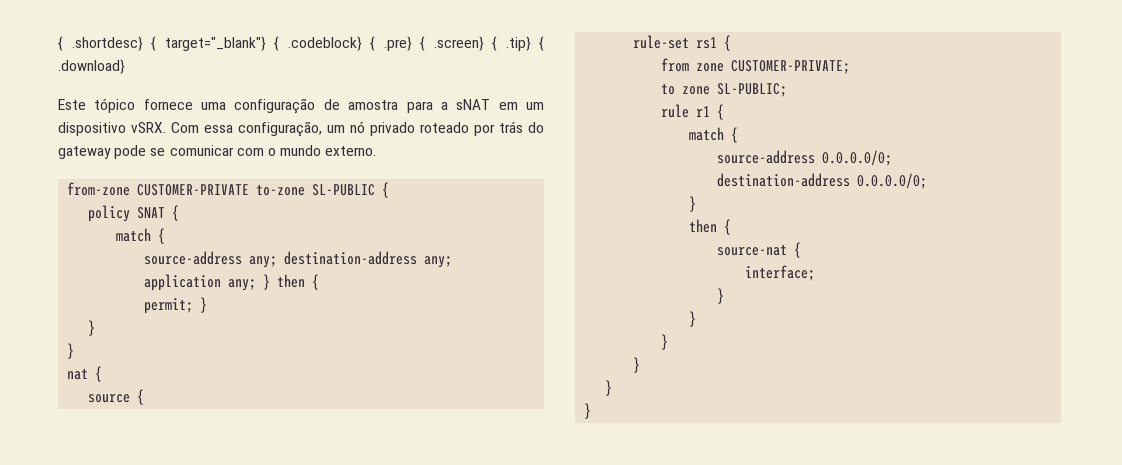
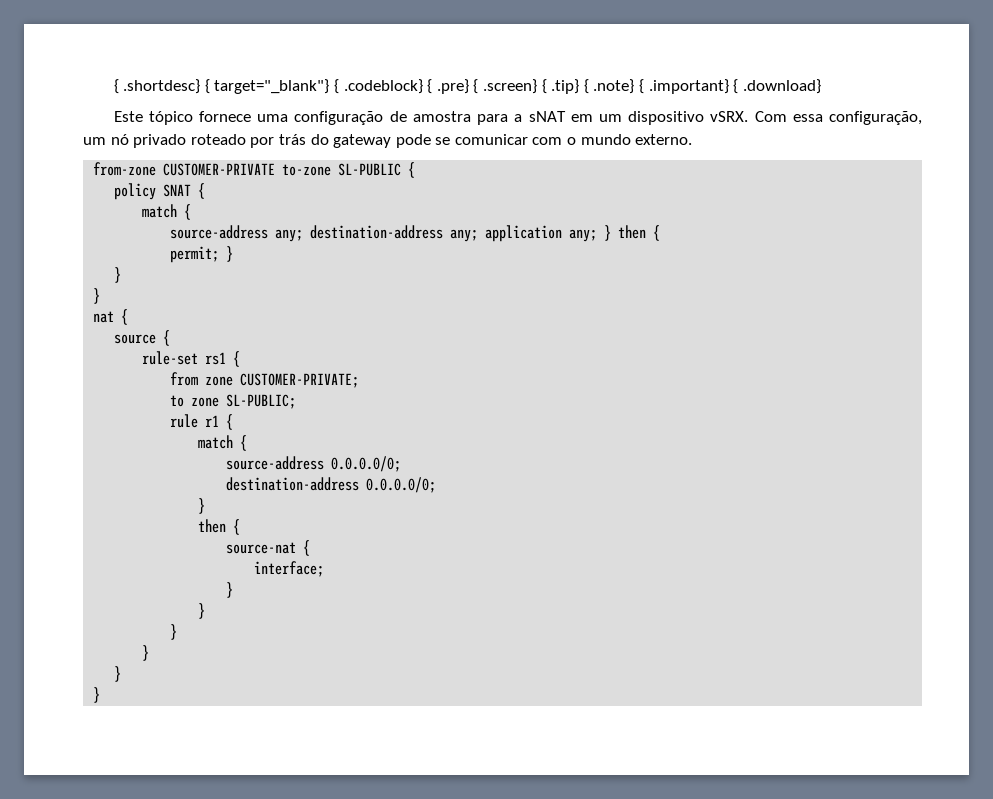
(544, 43) none -> [593,79,739,94] .note} { .important} {

